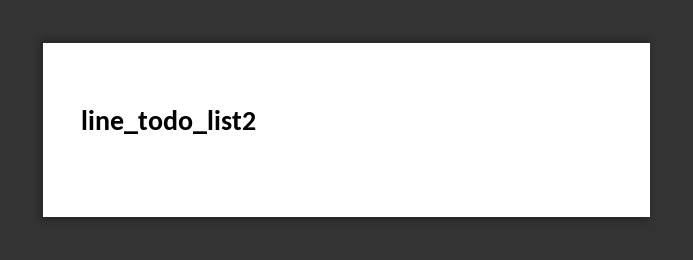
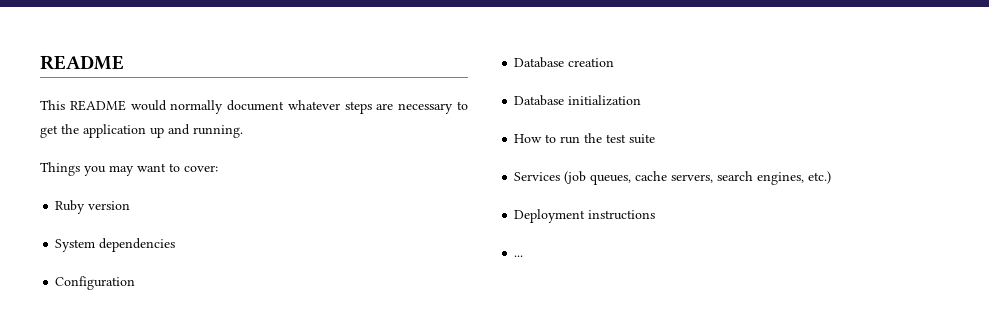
[81,110,256,134] line_todo_list2 -> [40,55,124,70] [40,100,468,114] [40,124,243,138] [40,162,218,176] [55,200,131,214] [55,238,176,252] [55,276,136,290] [514,57,615,68] [514,95,642,106] [514,133,656,144] [514,171,832,185] [514,209,656,223] [514,255,524,257] README // This README would normally document whatever steps are necessary to get the application up and running. // Things you may want to cover: // Ruby version // System dependencies // Configuration // Database creation // Database initialization // How to run the test suite // Services (job queues, cache servers, search engines, etc.) // Deployment instructions // ...

